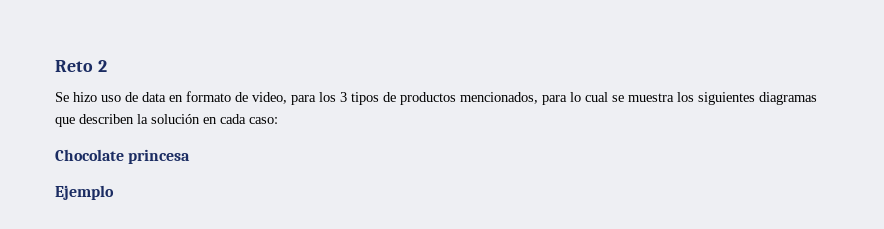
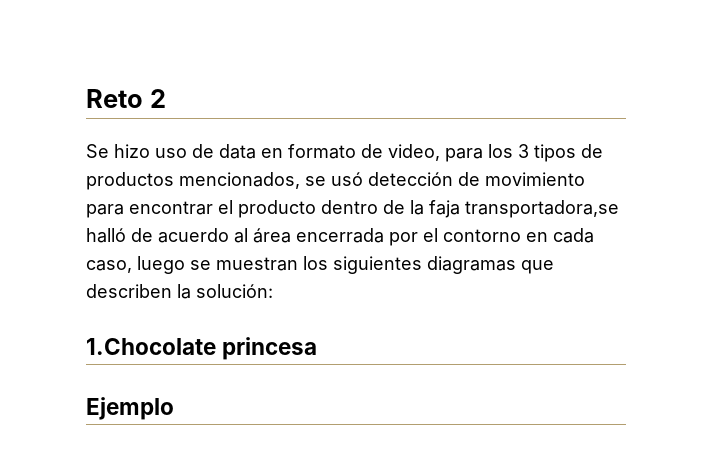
[542,92,674,105] para lo cual se muestra -> [305,172,585,186] [86,200,619,218] [86,228,594,246] [86,256,298,274] se usó detección de movimiento para encontrar el producto dentro de la faja transportadora,se halló de acuerdo al área encerrada por el contorno en cada caso, luego se muestran
[151,114,278,124] [55,149,124,161] solución en cada caso: // Chocolate -> [196,284,273,298] [86,338,216,355] solución: // 1.Chocolate

